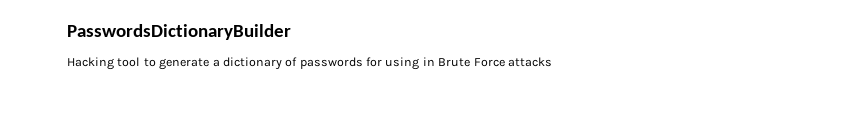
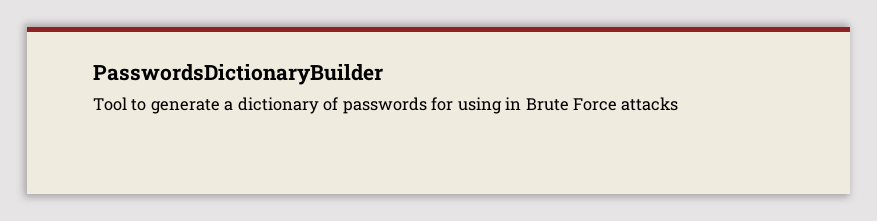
[67,57,141,70] Hacking tool -> [93,97,127,111] Tool

